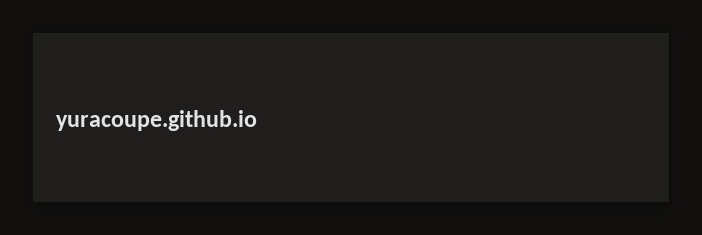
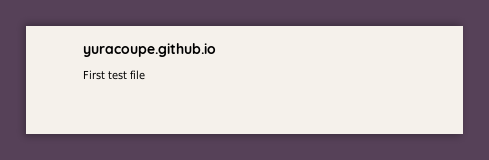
(257, 120) none -> [83,70,145,80] // First test file

